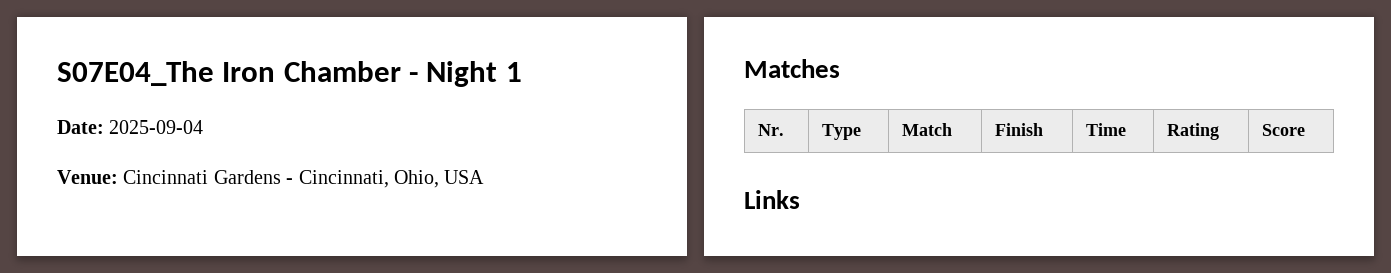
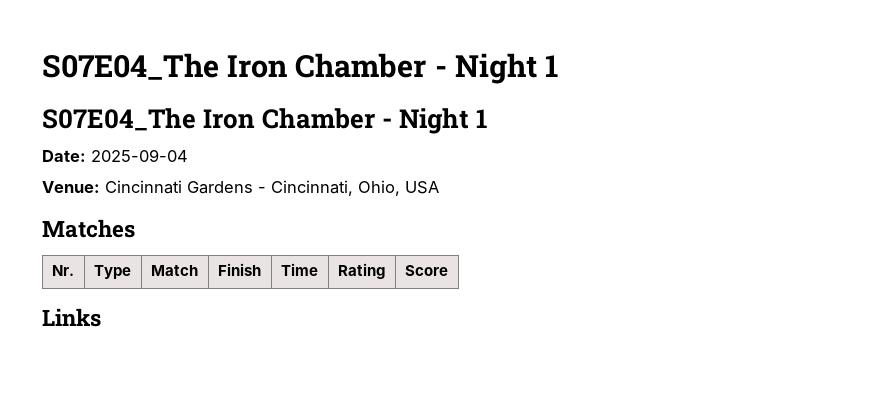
[57,61,522,87] S07E04_The Iron Chamber - Night 1 -> [42,53,559,84] [42,108,488,134] S07E04_The Iron Chamber - Night 1 // S07E04_The Iron Chamber - Night 1

